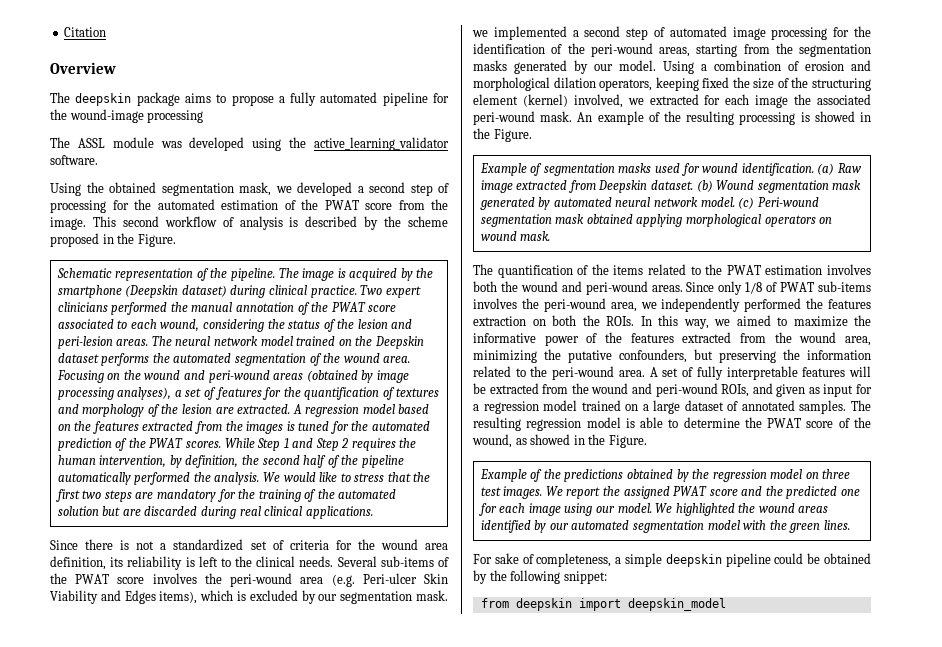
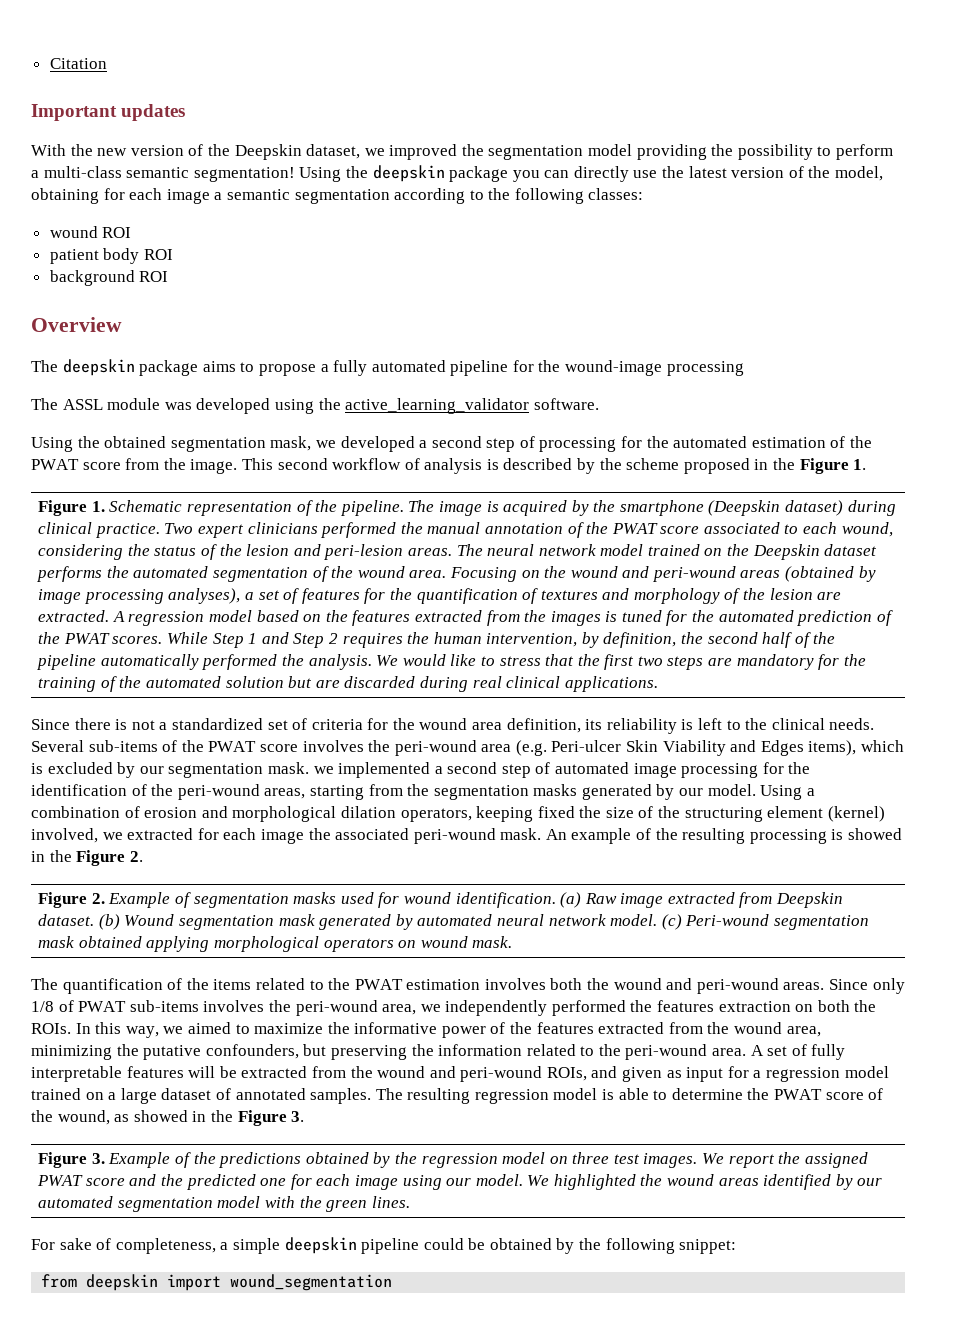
(107, 32) none -> [31,104,186,121] [31,144,894,160] [31,165,884,182] [31,188,644,204] [49,226,132,238] [49,248,173,264] [49,270,169,286] // Important updates // With the new version of the Deepskin dataset, we improved the segmentation model providing the possibility to perform a multi-class semantic segmentation! Using the deepskin package you can directly use the latest version of the model, obtaining for each image a semantic segmentation according to the following classes: // wound ROI // patient body ROI // background ROI
[137,234,176,247] Figure. // -> [799,458,867,474] [38,500,105,516] Figure 1. // Figure 1.
[493,129,532,142] Figure. // -> [76,850,143,866] [38,892,105,908] Figure 2. // Figure 2.
[608,435,647,448] Figure. // -> [237,1110,305,1126] [38,1152,105,1168] Figure 3. // Figure 3.
[627,598,726,611] deepskin_model -> [230,1274,393,1291] wound_segmentation

